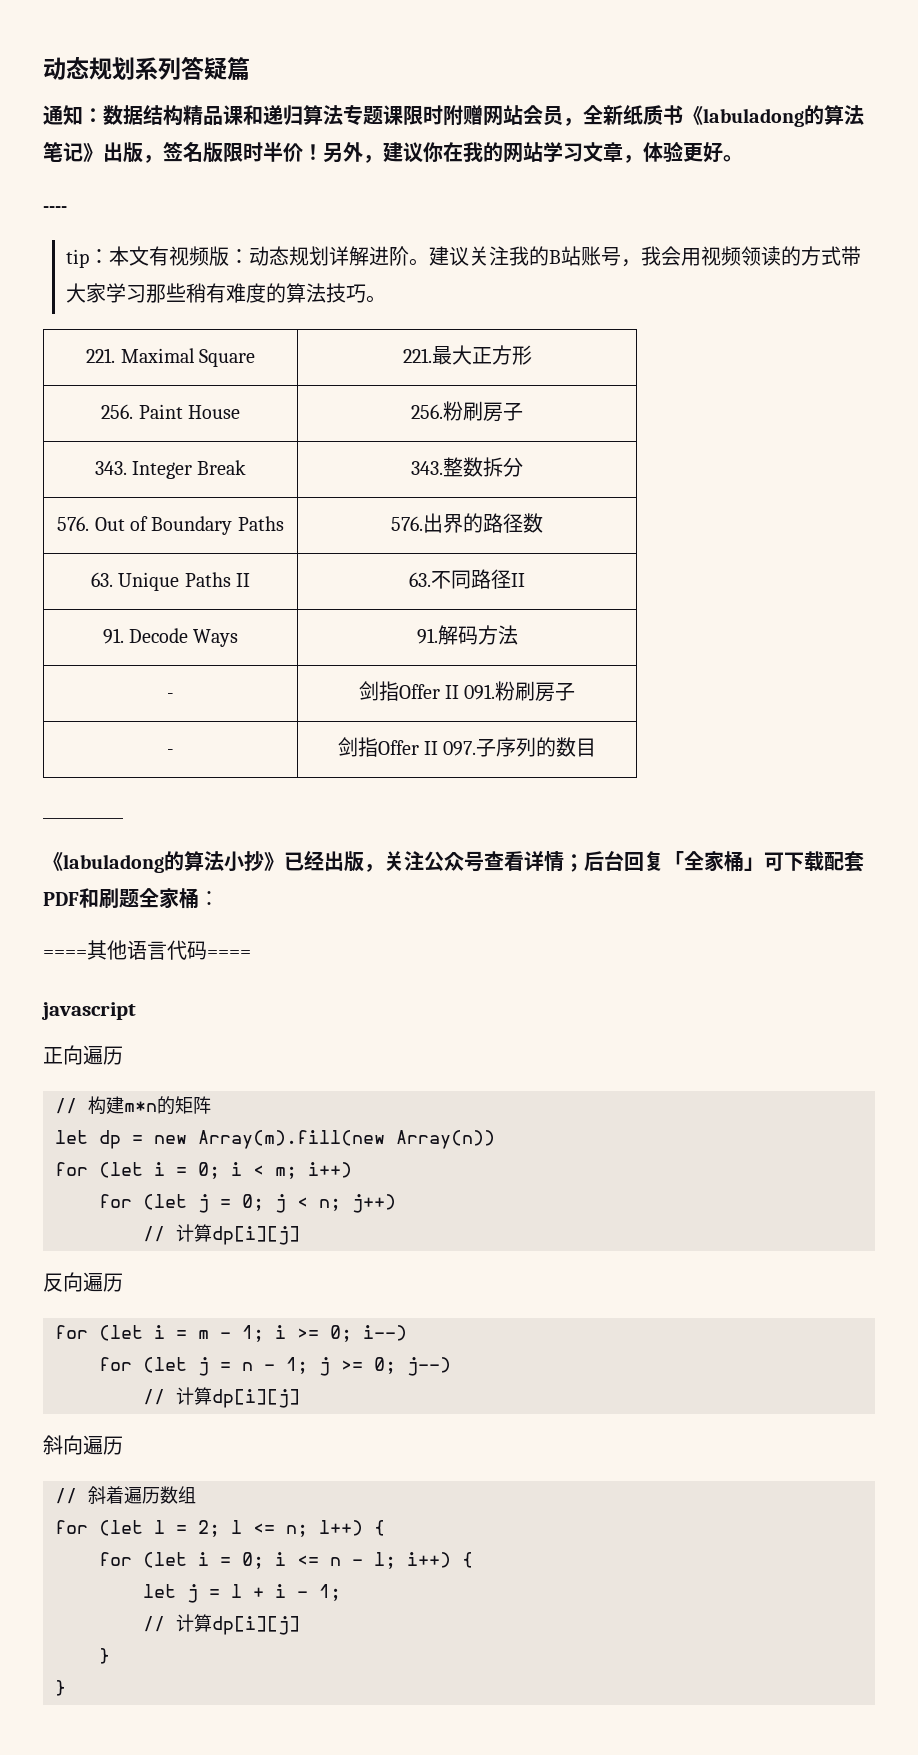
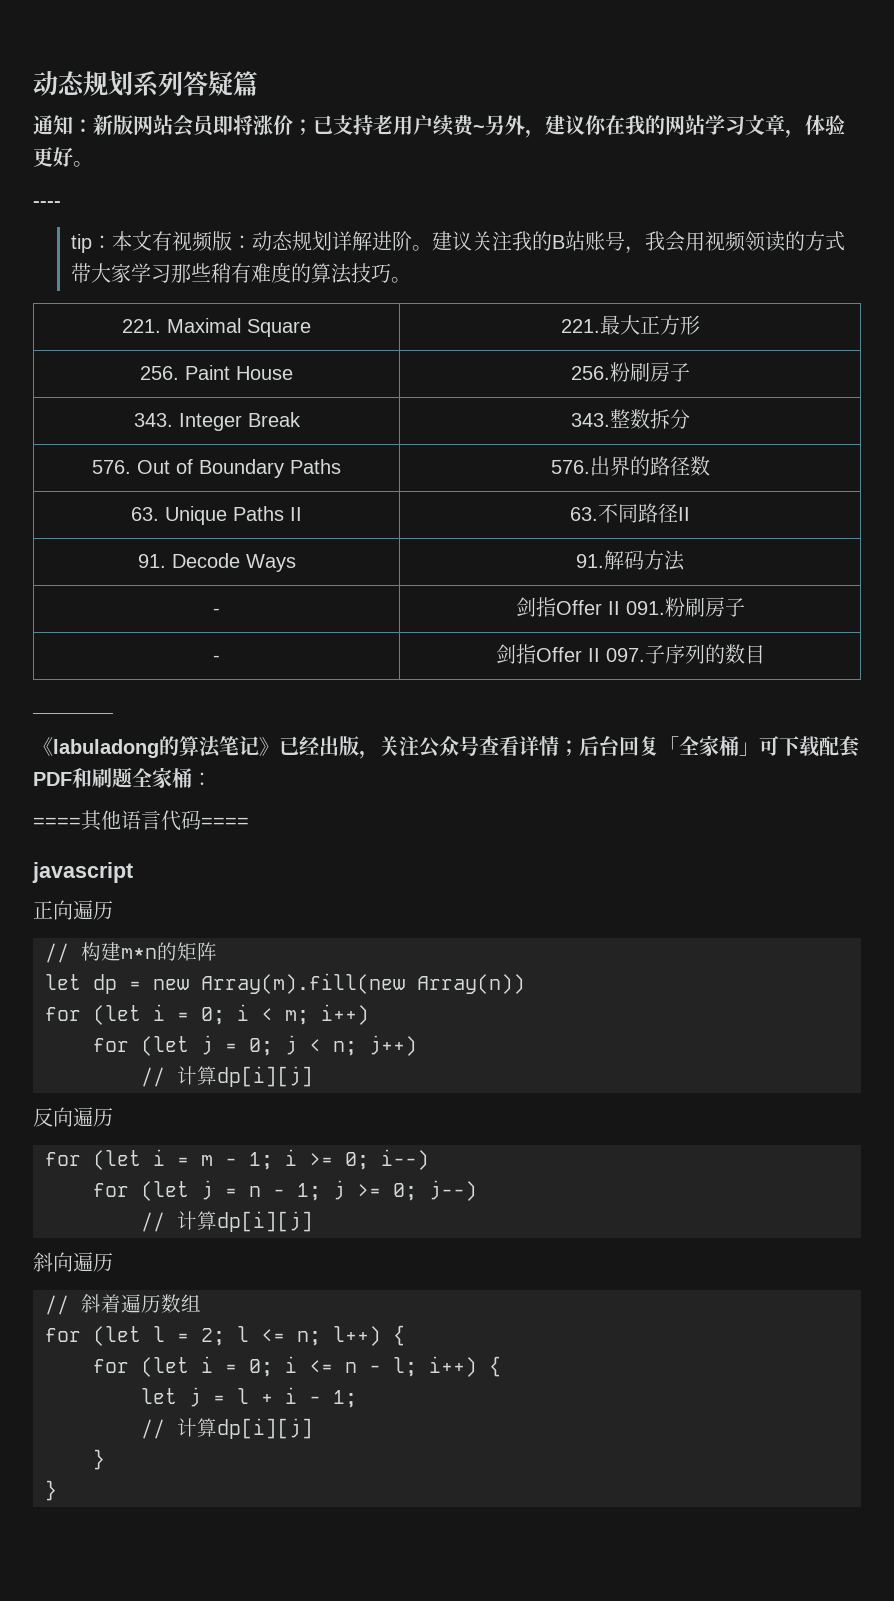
[103,105,864,127] [43,142,323,163] 数据结构精品课和递归算法专题课限时附赠网站会员，全新纸质书《labuladong的算法笔记》出版，签名版限时半价！ -> [93,114,485,137] 新版网站会员即将涨价；已支持老用户续费~
[224,851,264,872] 小抄 -> [219,736,259,756] 笔记

